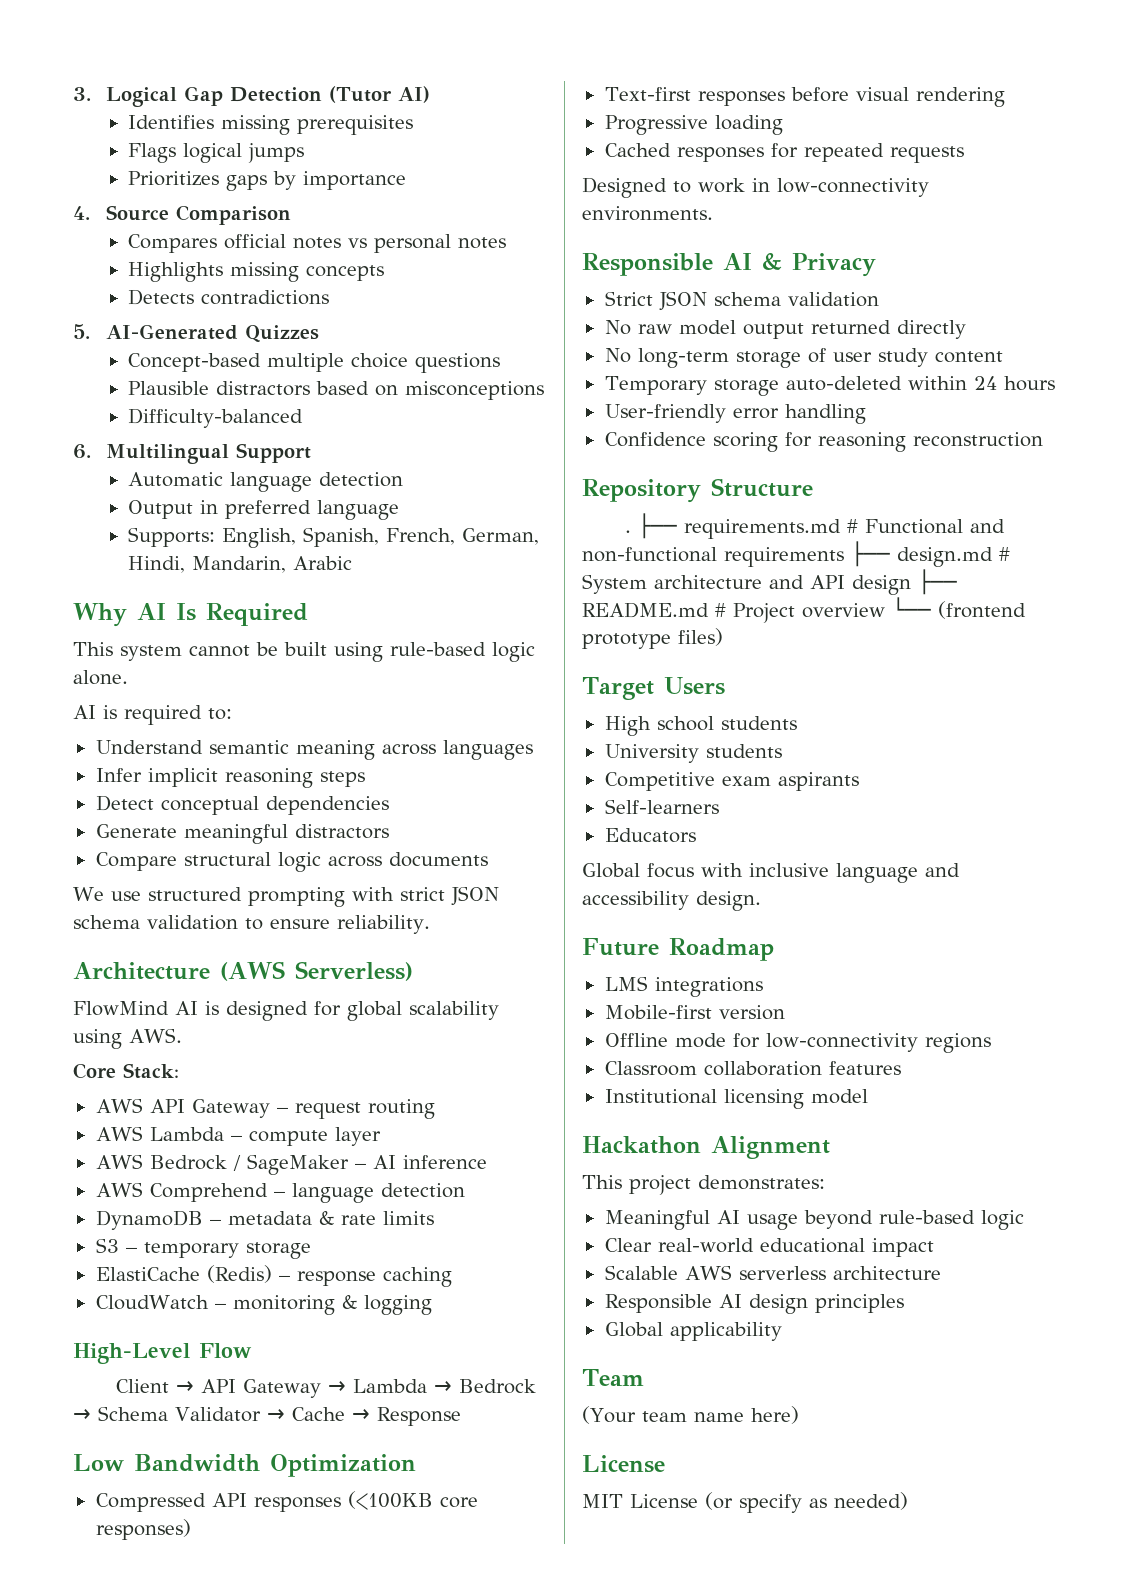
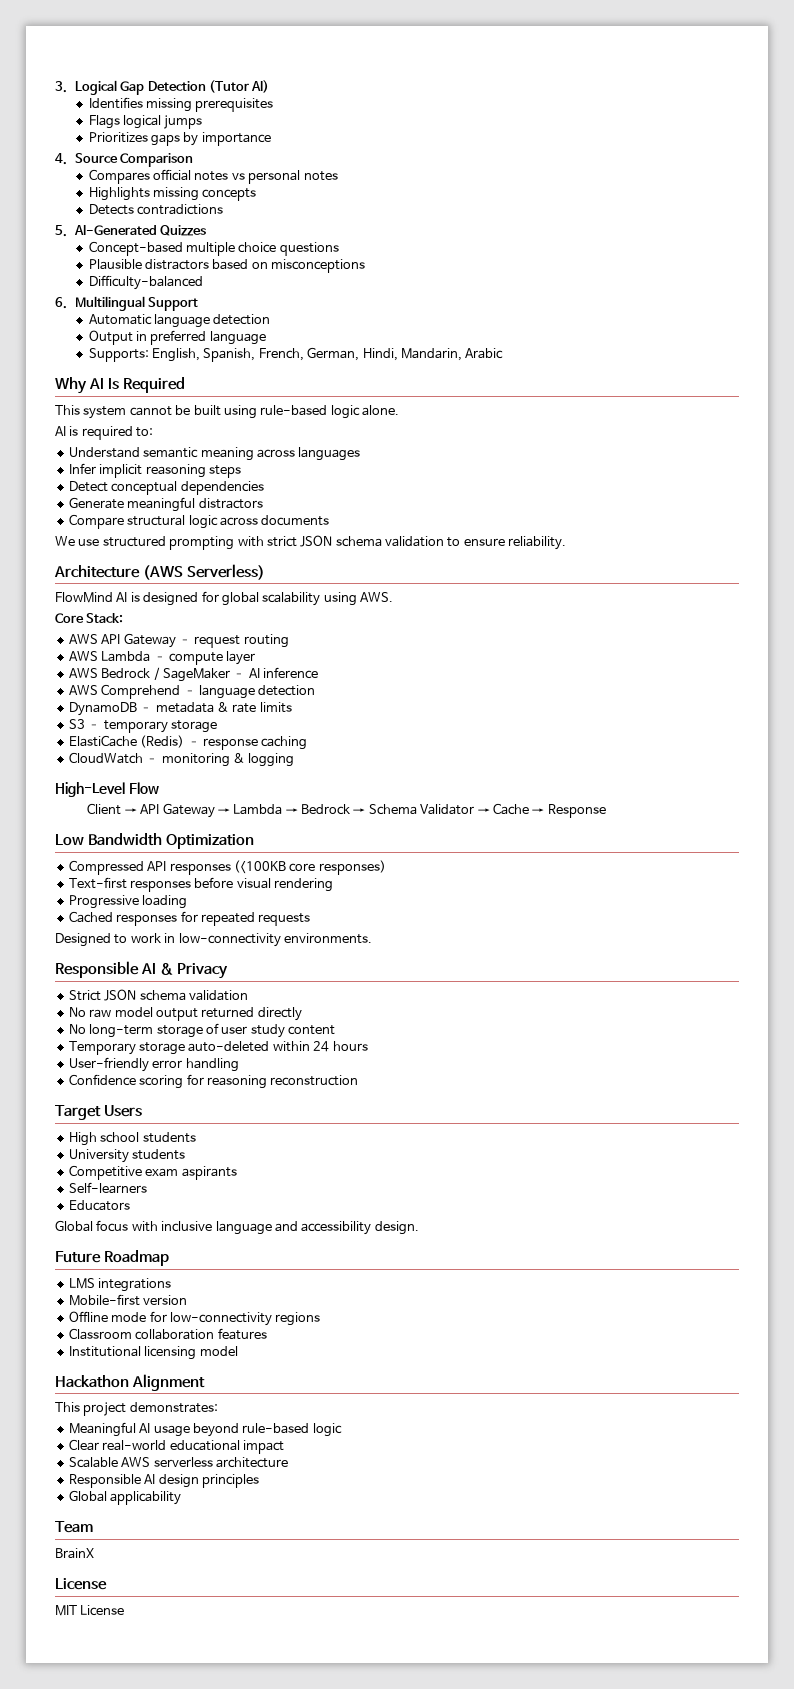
[582,478,813,503] [624,513,1005,539] [582,541,1010,567] [582,569,957,595] [582,597,1026,623] [582,628,723,649] // Repository Structure // . ├── requirements.md # Functional and non-functional requirements ├── design.md # System architecture and API design ├── README.md # Project overview └── (frontend prototype files) -> (359, 1080) none
[582,1406,799,1424] (Your team name here) -> [55,1548,94,1559] BrainX
[705,1492,908,1513] (or specify as needed) -> (125, 1610) none

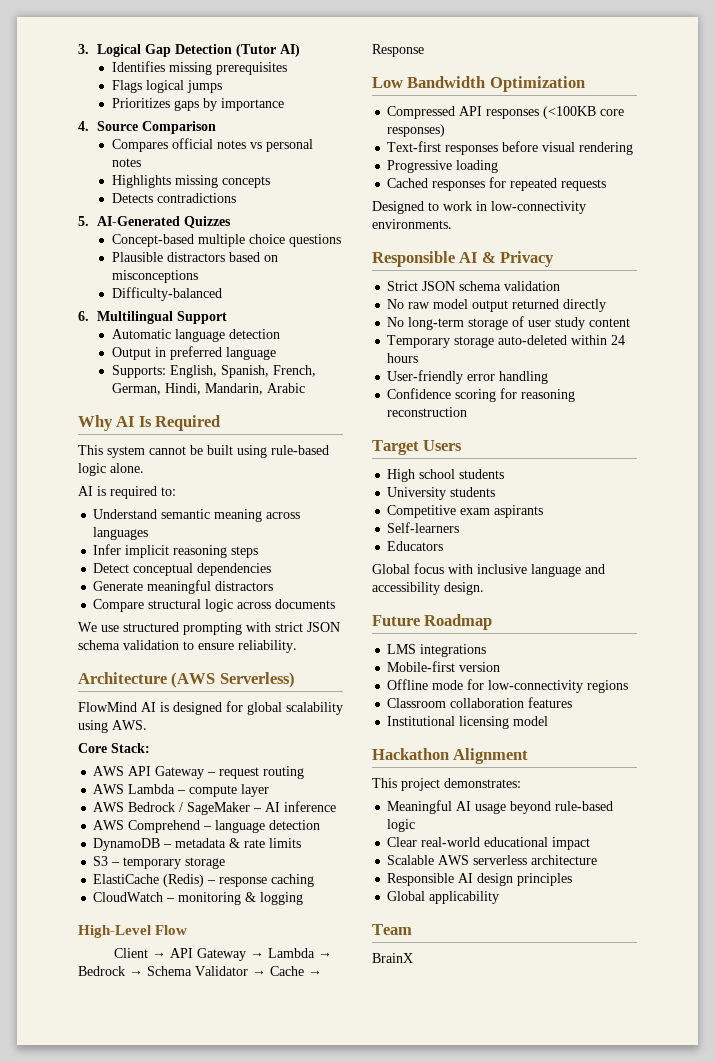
[55,1578,107,1590] [55,1605,125,1616] // License // MIT License -> (413, 958) none

